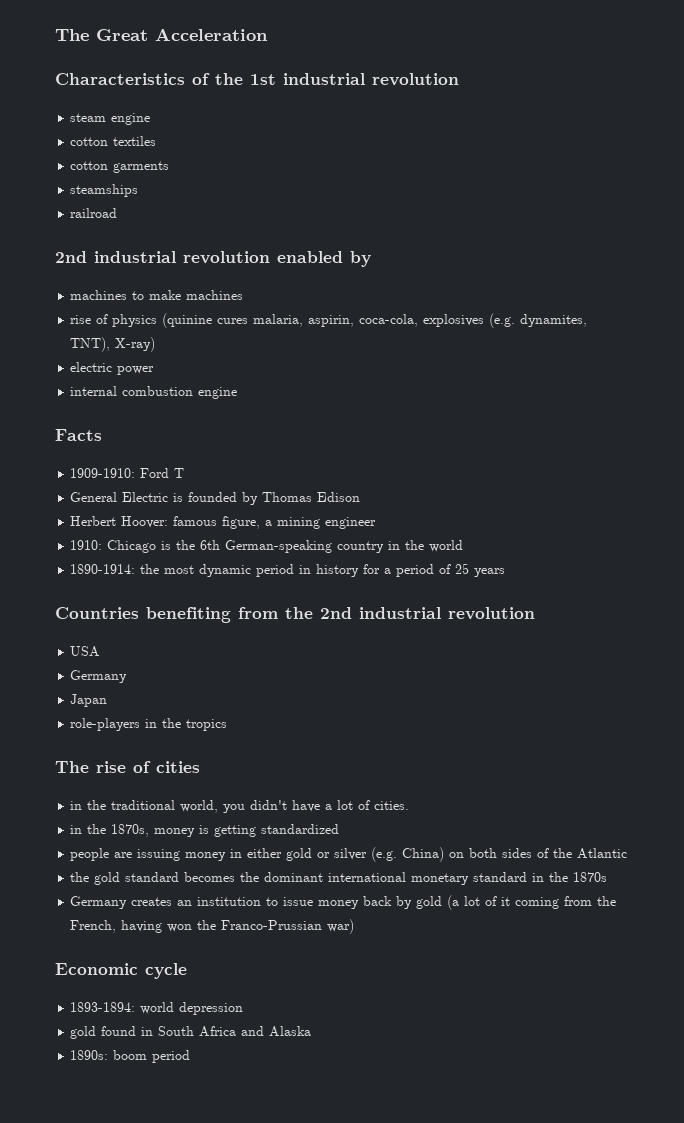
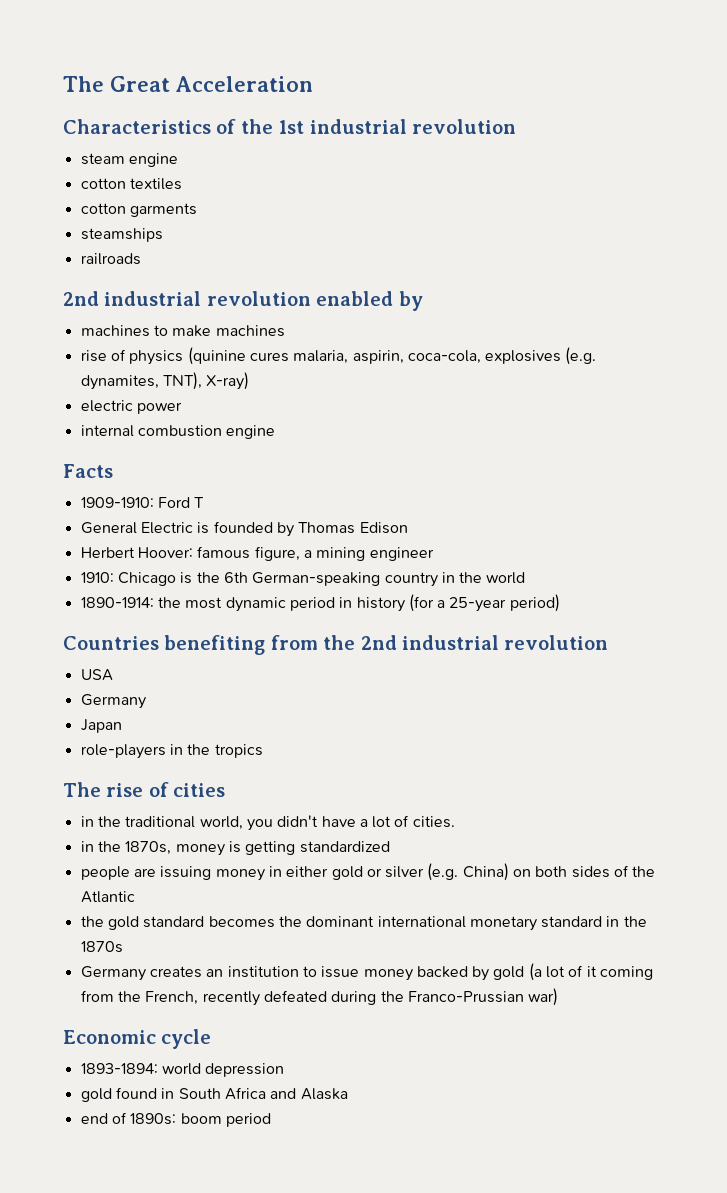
[70,208,118,218] railroad -> [80,253,141,265] railroads
[363,563,506,577] for a period of 25 years -> [408,594,560,612] (for a 25-year period)
[363,896,393,906] back -> [416,966,468,978] backed
[121,920,193,933] having won -> [202,990,377,1006] recently defeated during
(312, 1031) none -> [80,1112,127,1124] end of

